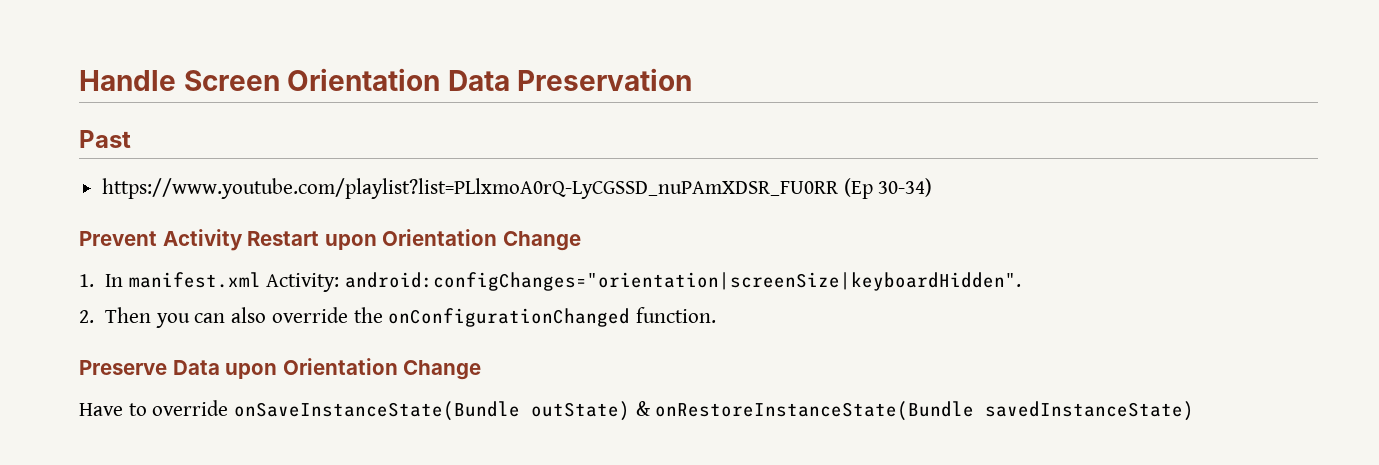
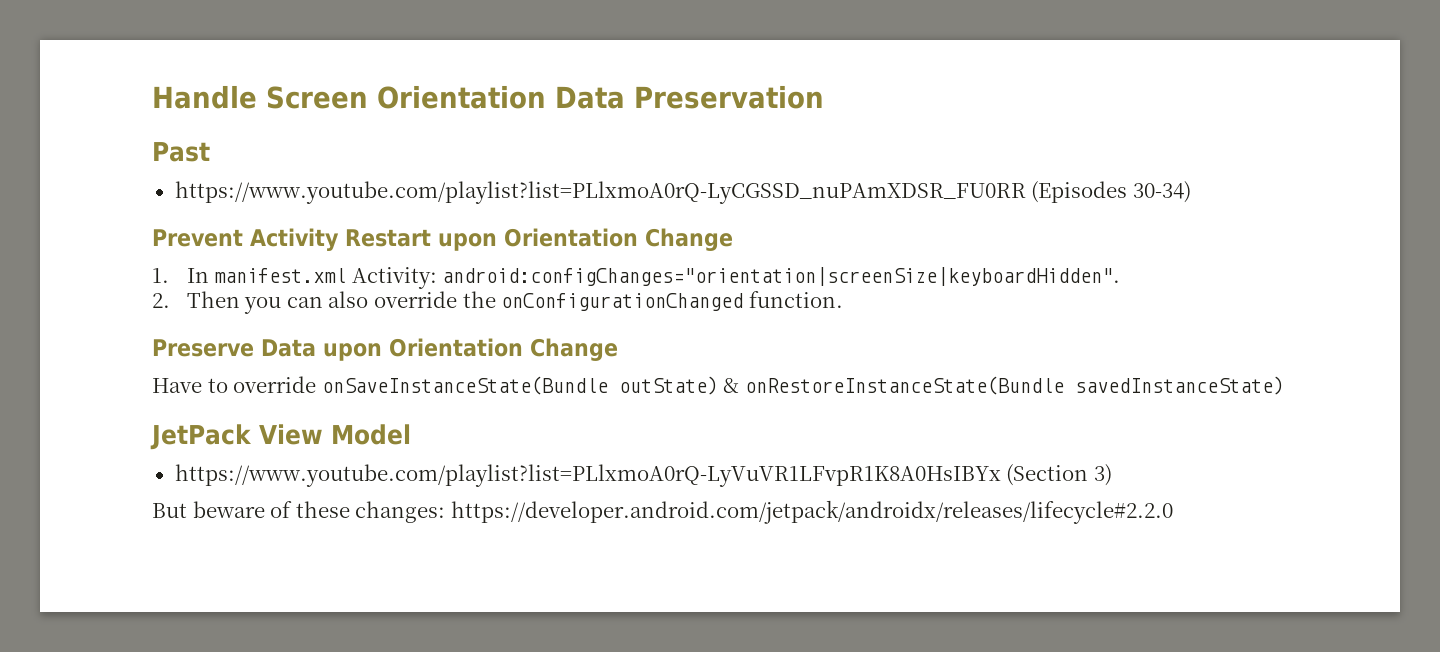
[843,178,873,199] (Ep -> [1031,181,1128,203] (Episodes
(1195, 411) none -> [150,424,411,450] [174,464,1112,487] [152,500,1173,524] // JetPack View Model // https://www.youtube.com/playlist?list=PLlxmoA0rQ-LyVuVR1LFvpR1K8A0HsIBYx (Section 3) // But beware of these changes: https://developer.android.com/jetpack/androidx/releases/lifecycle#2.2.0

